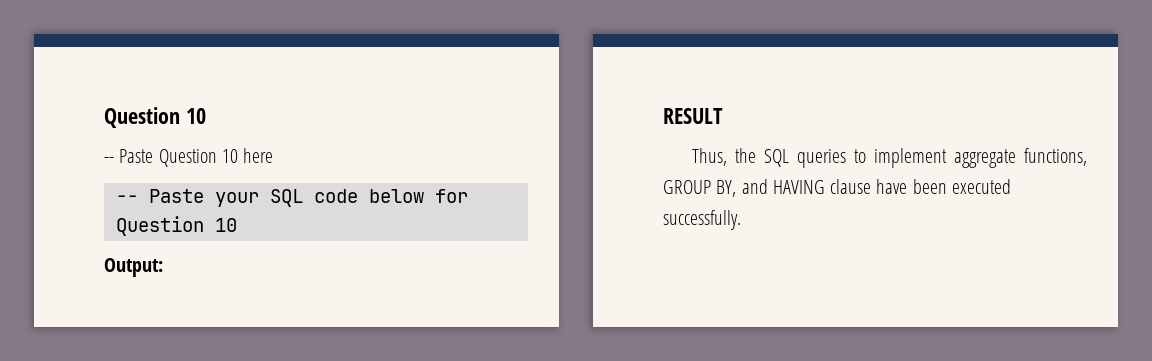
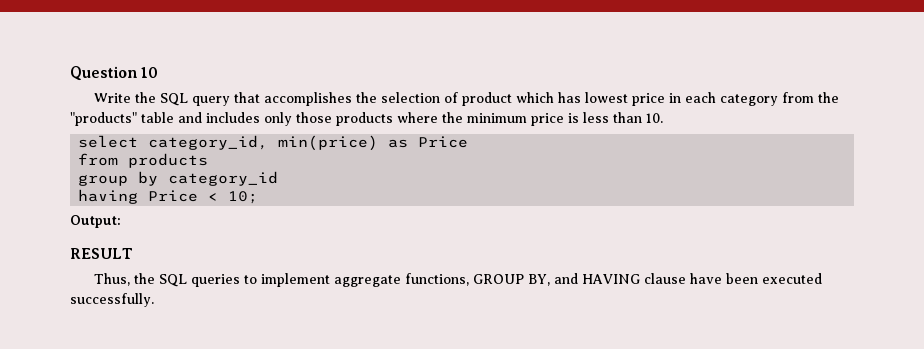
[104,107,206,128] [104,148,274,167] [115,189,468,207] [115,216,237,236] Question 10 // -- Paste Question 10 here // -- Paste your SQL code below for Question 10 -> [70,66,159,81] [94,92,840,106] [70,112,663,126] [78,135,469,151] [78,153,209,168] [78,171,279,186] [78,189,259,204] Question 10 // Write the SQL query that accomplishes the selection of product which has lowest price in each category from the "products" table and includes only those products where the minimum price is less than 10. // select category_id, min(price) as Price // from products // group by category_id // having Price < 10;

